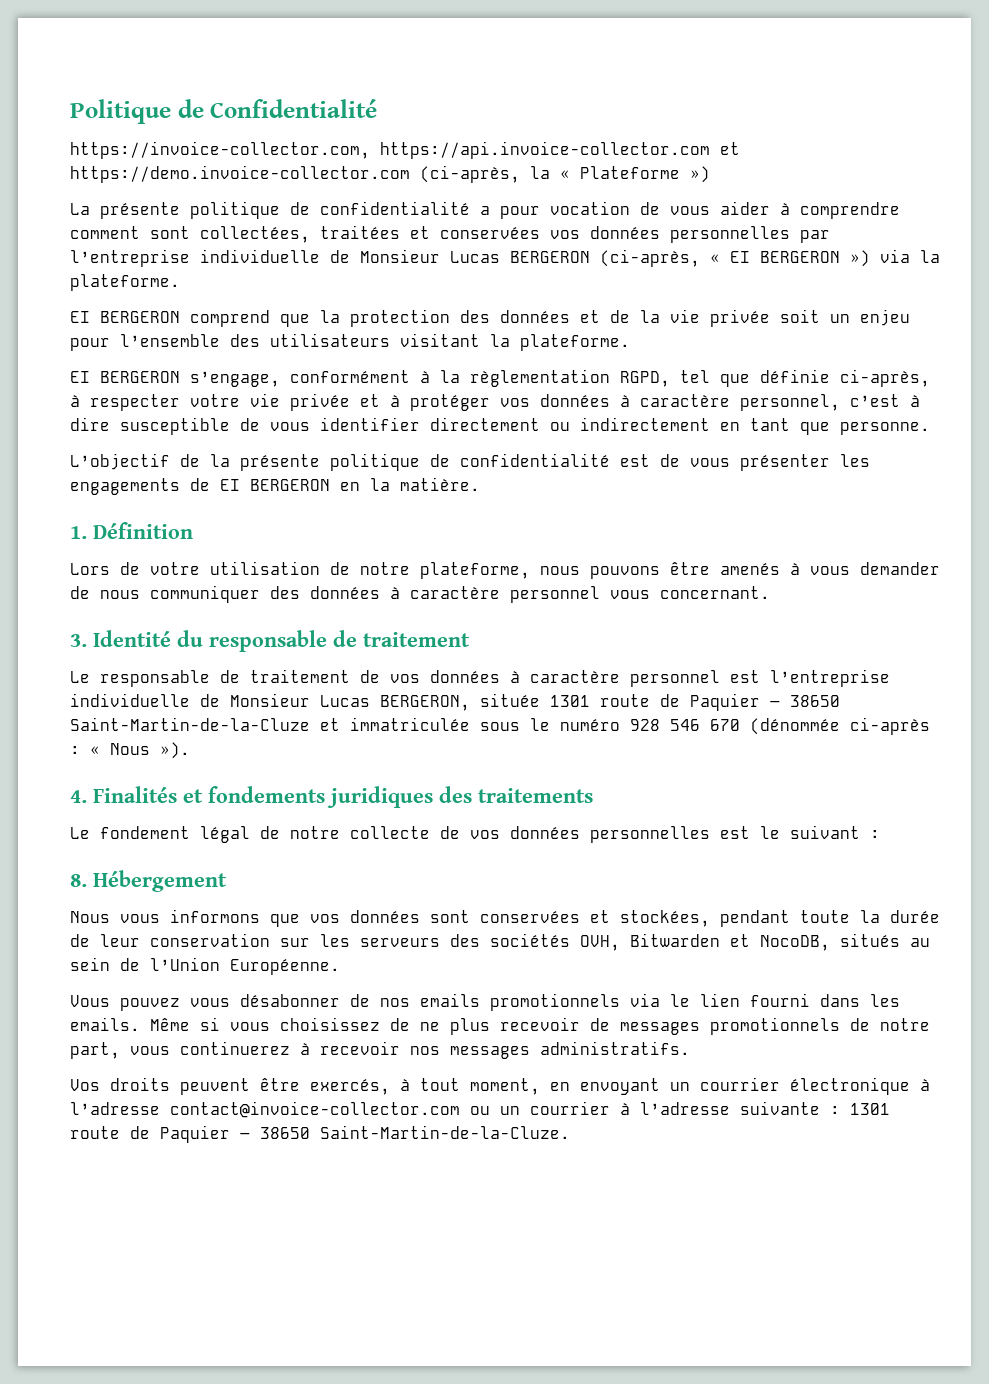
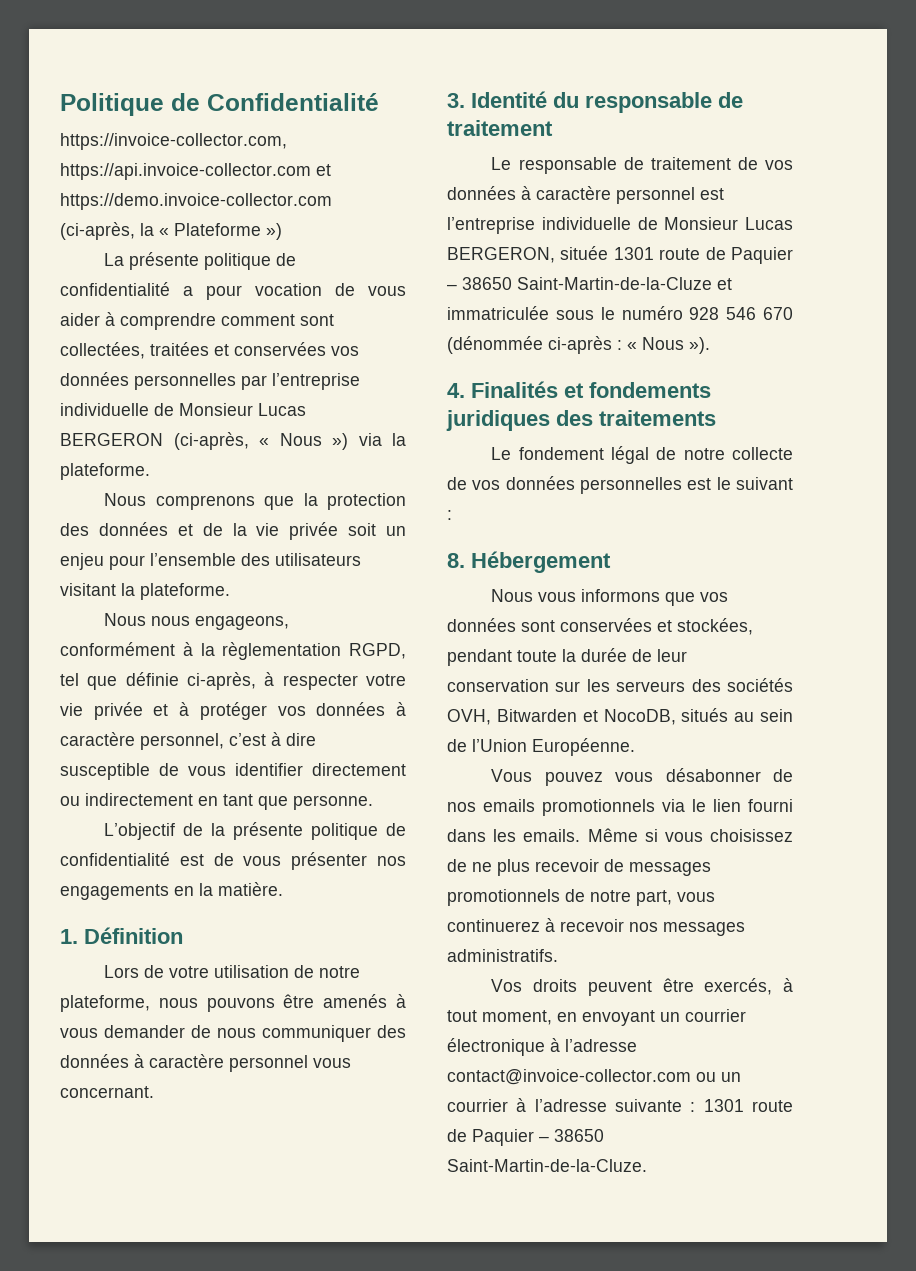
[730,251,840,263] EI BERGERON -> [279,433,322,446] Nous
[70,310,270,327] EI BERGERON comprend -> [104,493,255,510] Nous comprenons
[70,371,280,387] EI BERGERON s’engage, -> [104,613,290,630] Nous nous engageons,
[840,454,870,467] [70,478,330,495] les engagements de EI BERGERON -> [377,856,407,866] [60,884,169,900] nos engagements

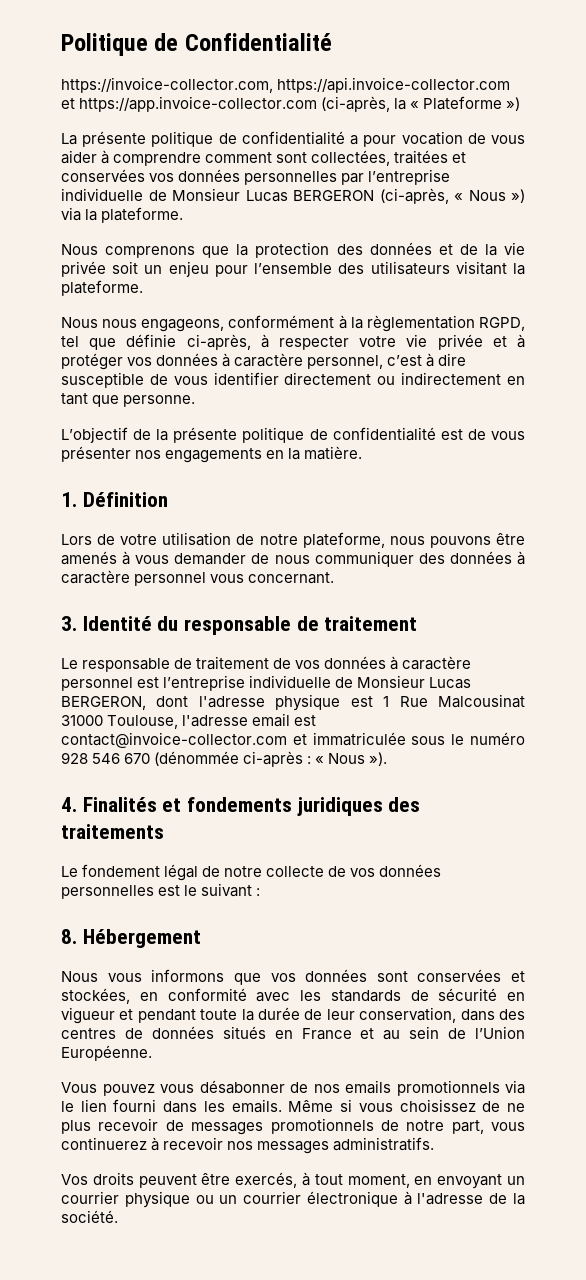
[60,193,332,210] https://demo.invoice-collector.com -> [79,96,318,112] https://app.invoice-collector.com
[560,246,793,264] [447,277,712,290] située 1301 route de Paquier – 38650 Saint-Martin-de-la-Cluze -> [156,694,526,711] [61,713,317,729] [61,732,287,748] dont l'adresse physique est 1 Rue Malcousinat 31000 Toulouse, l'adresse email est contact@invoice-collector.com
(753, 626) none -> [139,988,525,1002] [61,1007,134,1024] en conformité avec les standards de sécurité en vigueur et
[447,678,793,692] [447,708,729,725] conservation sur les serveurs des sociétés OVH, Bitwarden et NocoDB, situés -> [359,1007,525,1023] [61,1026,375,1040] conservation, dans des centres de données situés en France et
[447,1038,637,1056] [447,1069,741,1085] [447,1098,793,1112] [447,1129,604,1146] [447,1159,647,1172] électronique à l’adresse contact@invoice-collector.com ou un courrier à l’adresse suivante : 1301 route de Paquier – 38650 Saint-Martin-de-la-Cluze. -> [124,1191,525,1208] [61,1210,118,1223] physique ou un courrier électronique à l'adresse de la société.

